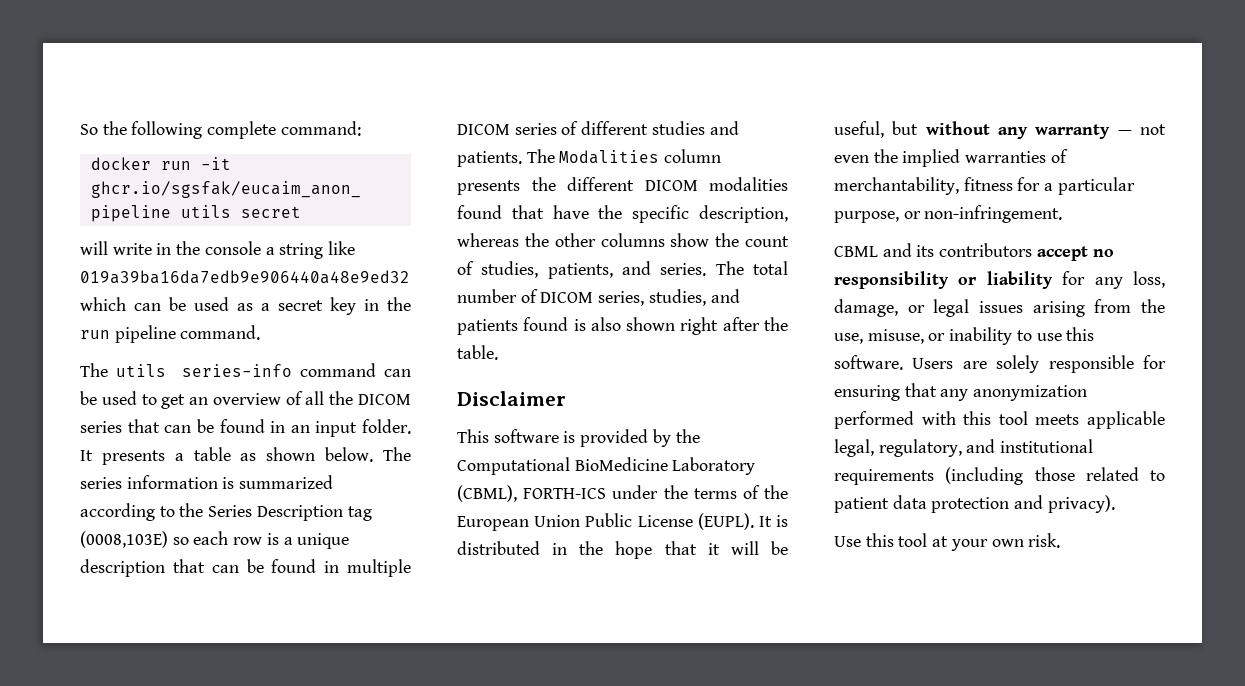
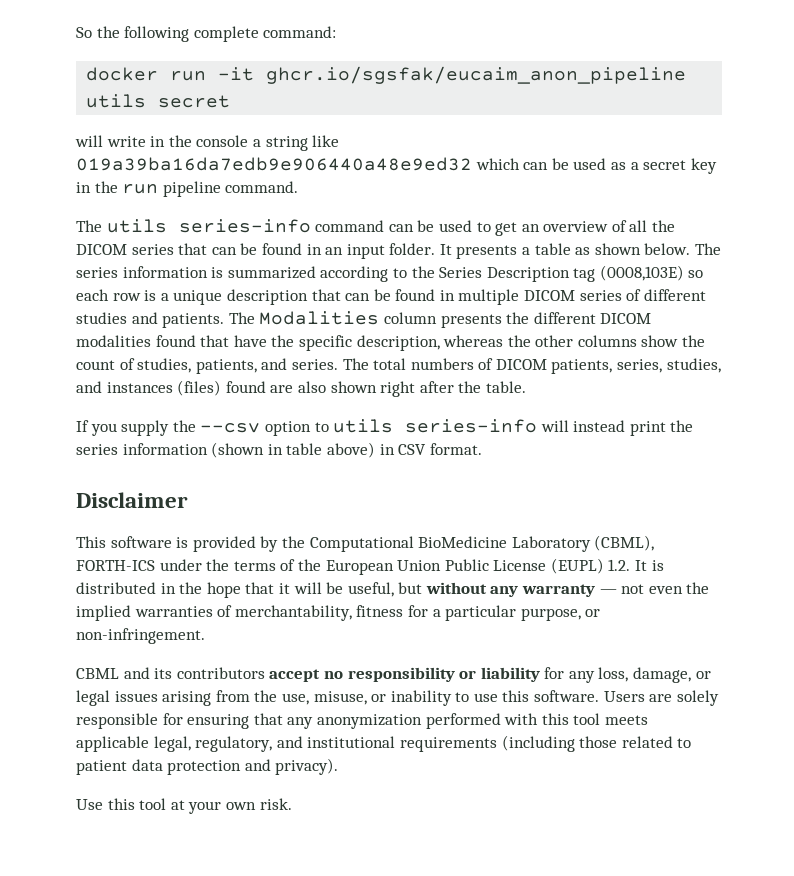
[457,289,517,303] number -> [410,358,474,370] numbers
(594, 297) none -> [551,359,613,374] patients,
[457,317,586,335] patients found is -> [106,380,294,396] instances (files) found are
(498, 352) none -> [76,419,694,436] [76,442,482,458] // If you supply the --csv option to utils series-info will instead print the series information (shown in table above) in CSV format.
[697,513,754,530] (EUPL). -> [550,558,631,574] (EUPL) 1.2.

